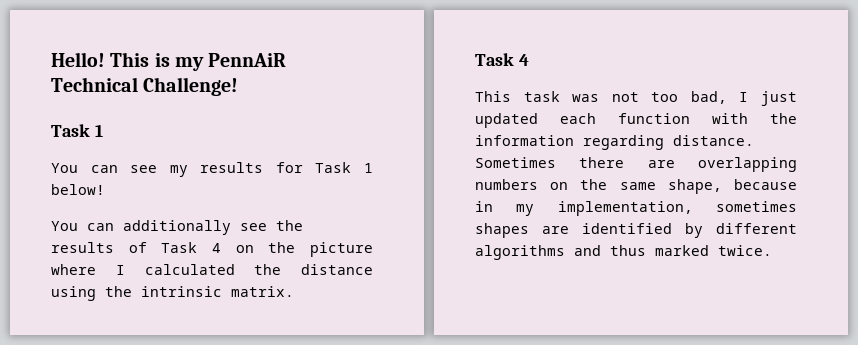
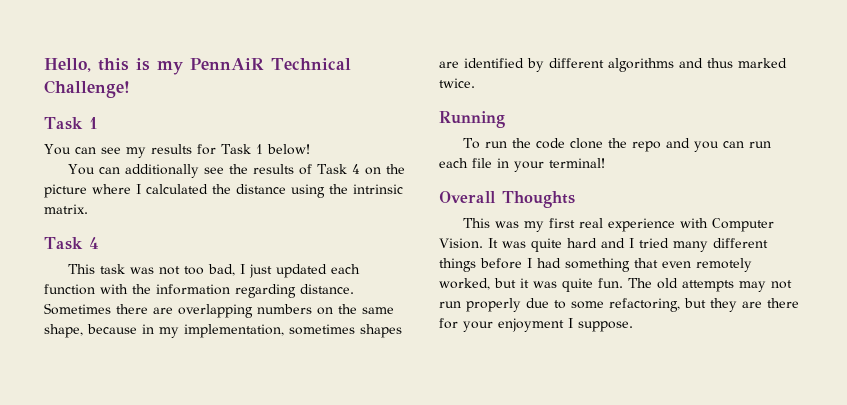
[51,52,150,67] Hello! This -> [44,58,129,72] Hello, this
(772, 250) none -> [439,111,505,128] [463,138,772,152] [439,158,605,172] [439,191,575,208] [463,218,775,232] [439,238,768,252] [439,258,752,272] [439,278,792,292] [439,298,799,312] [439,318,633,332] // Running // To run the code clone the repo and you can run each file in your terminal! // Overall Thoughts // This was my first real experience with Computer Vision. It was quite hard and I tried many different things before I had something that even remotely worked, but it was quite fun. The old attempts may not run properly due to some refactoring, but they are there for your enjoyment I suppose.

